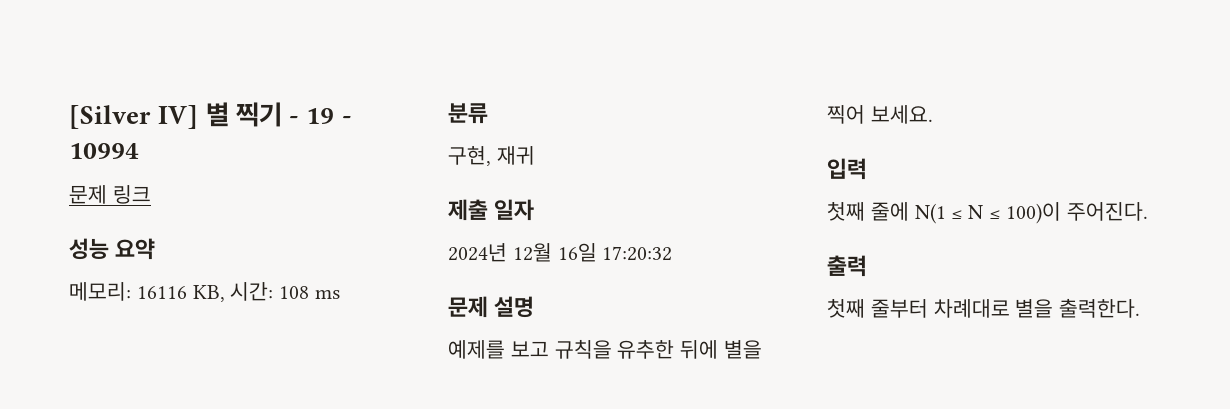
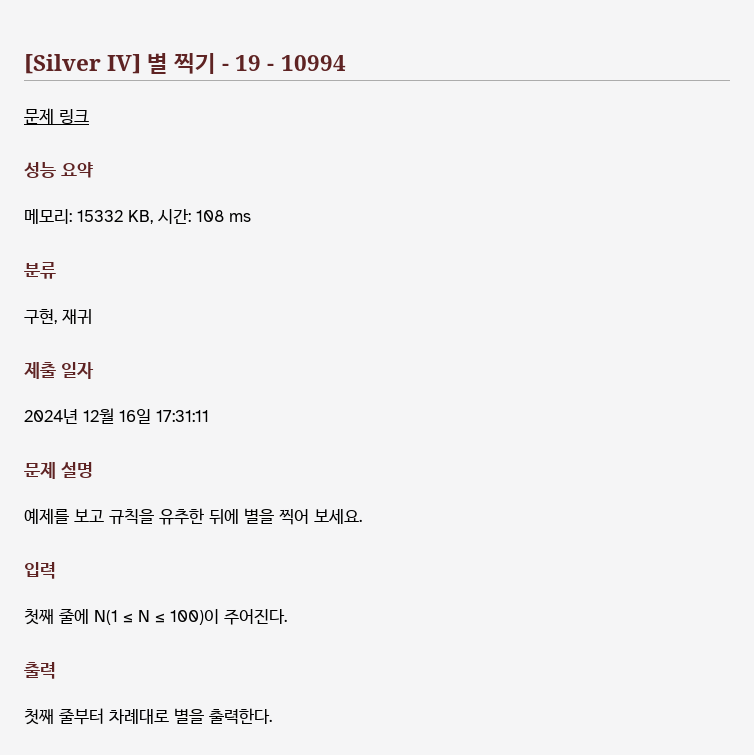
[136,286,187,299] 16116 -> [77,210,123,222] 15332
[602,246,673,261] 17:20:32 -> [156,410,209,422] 17:31:11

